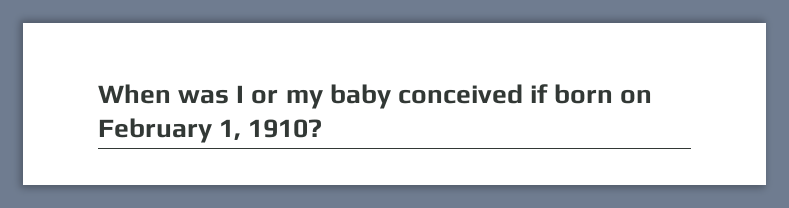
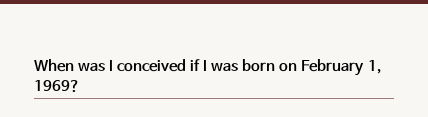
[251,84,549,109] or my baby conceived if -> [117,59,239,72] conceived if I was
[248,119,323,138] 1910? -> [34,80,80,92] 1969?

